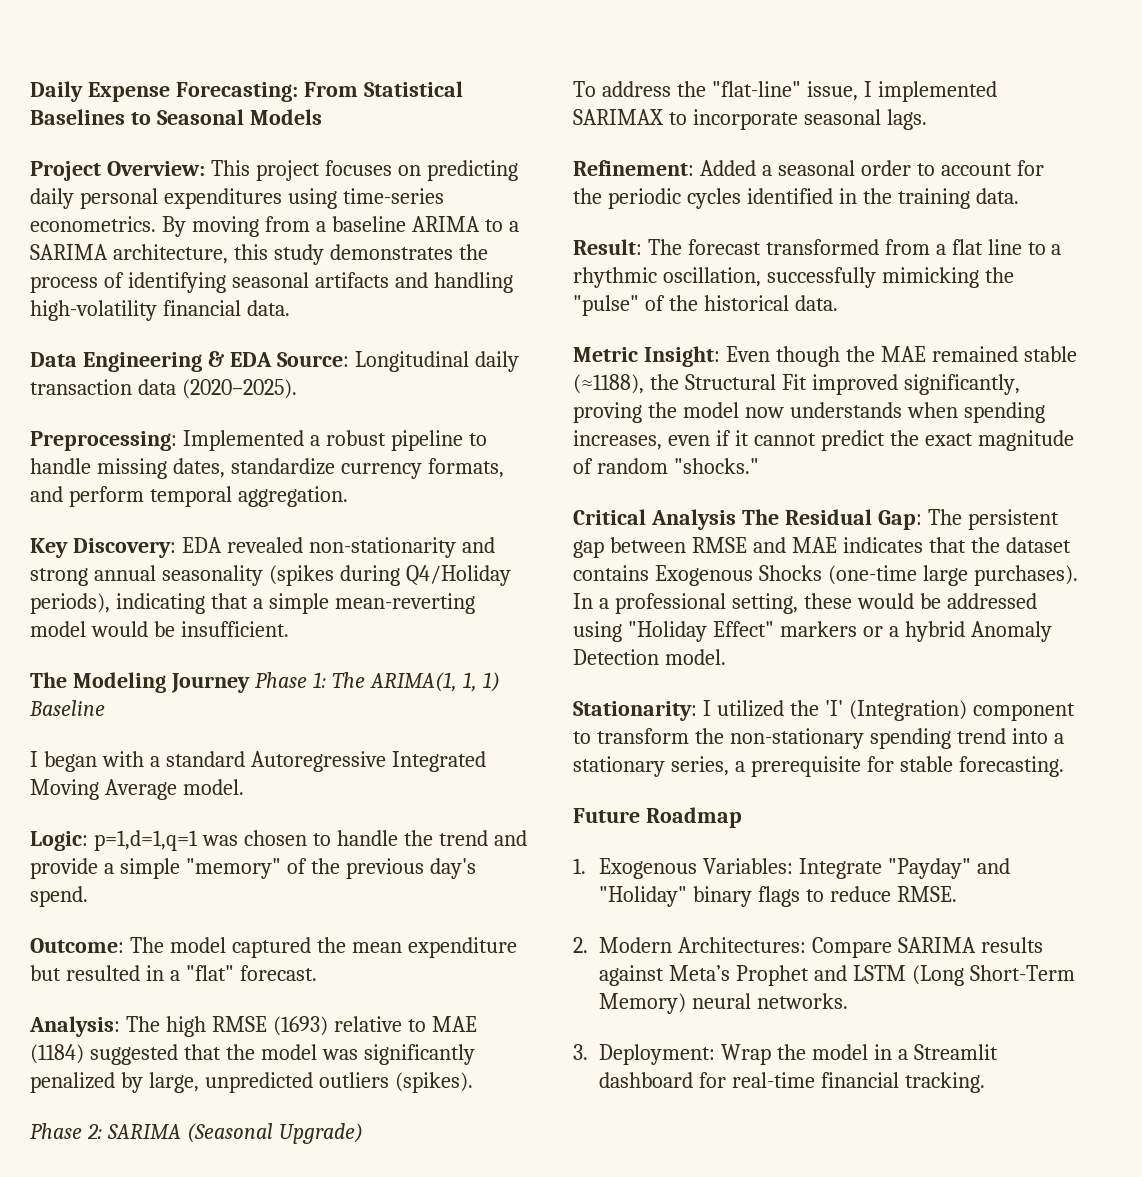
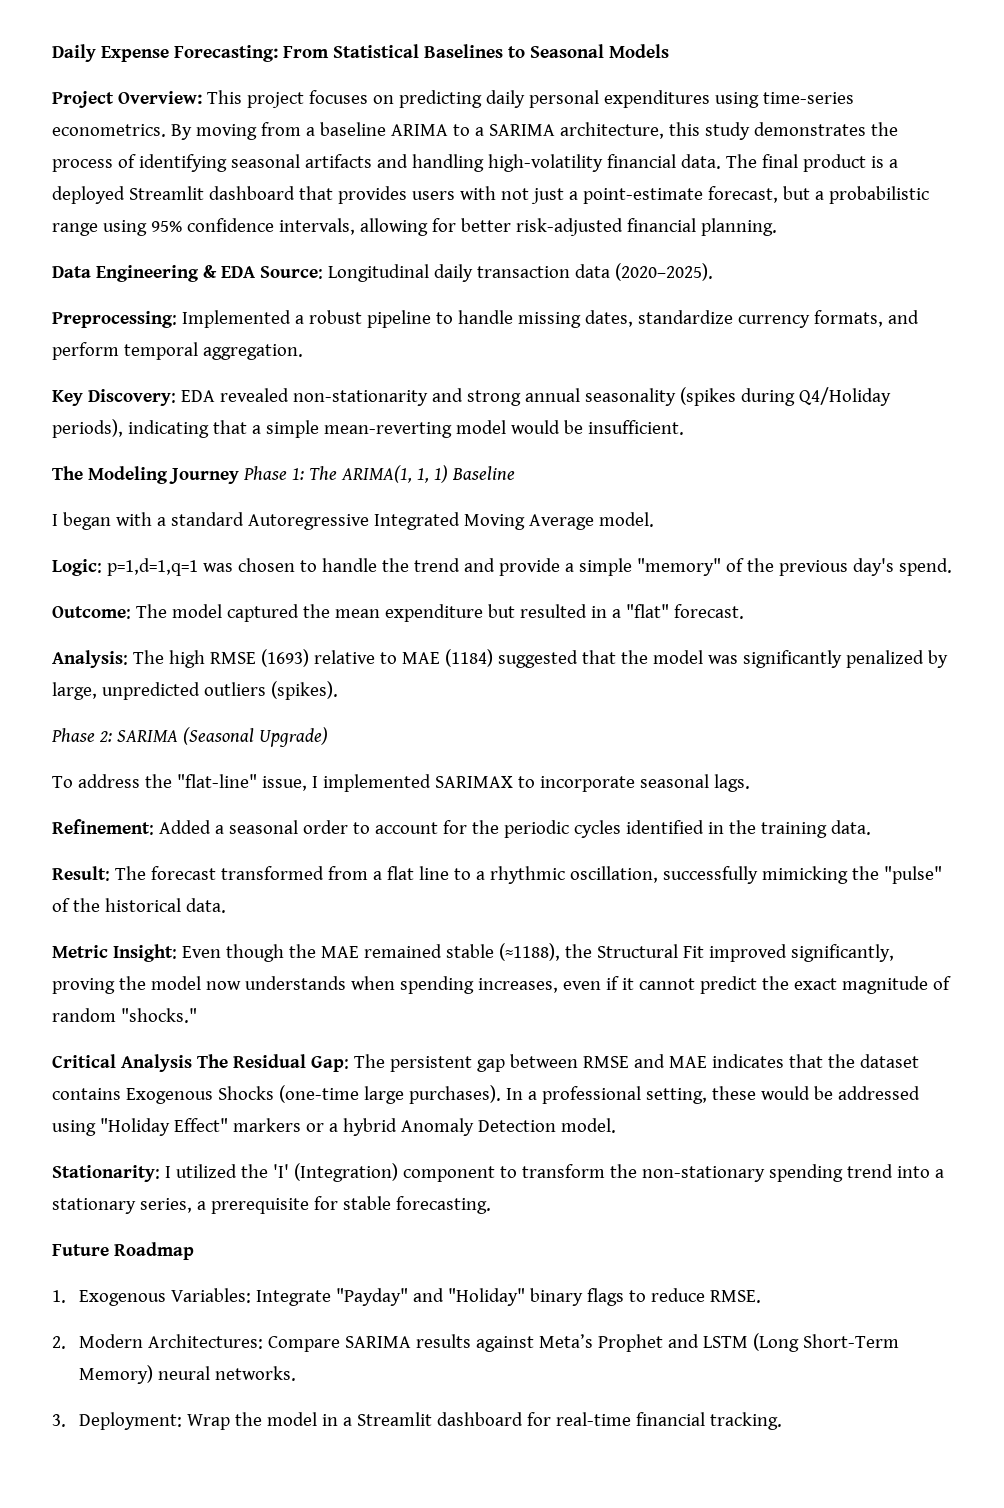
(290, 308) none -> [725,154,898,172] [52,186,929,204] [52,218,777,236] The final product is a deployed Streamlit dashboard that provides users with not just a point-estimate forecast, but a probabilistic range using 95% confidence intervals, allowing for better risk-adjusted financial planning.

